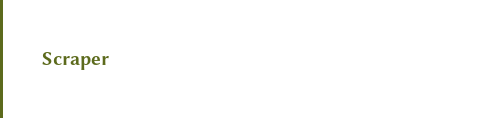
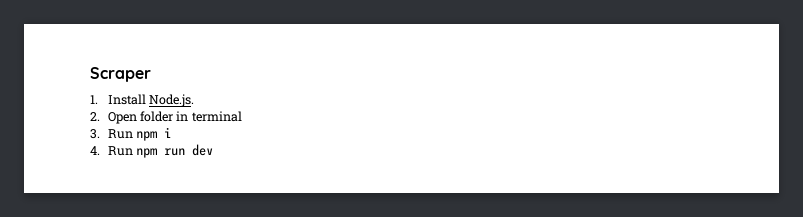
(109, 61) none -> [90,94,194,107] [90,111,242,124] [90,127,171,141] [90,144,213,158] // 1. Install Node.js. // 2. Open folder in terminal // 3. Run npm i // 4. Run npm run dev

